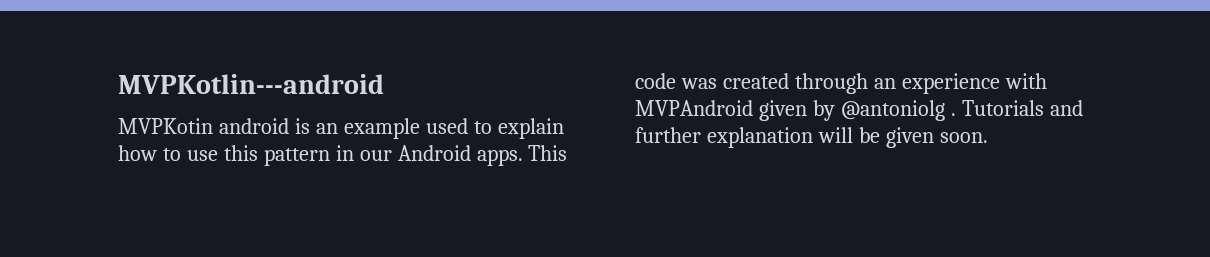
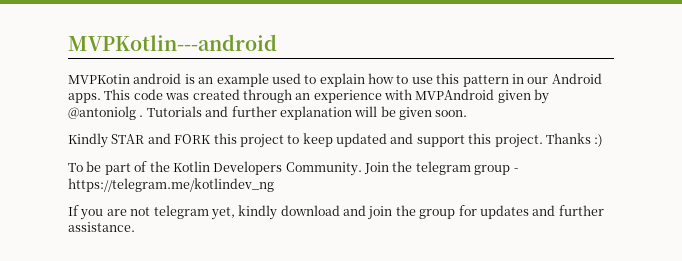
(988, 137) none -> [68,133,604,148] [68,161,518,176] [68,178,274,192] [68,205,604,220] [68,222,135,232] // Kindly STAR and FORK this project to keep updated and support this project. Thanks :) // To be part of the Kotlin Developers Community. Join the telegram group - https://telegram.me/kotlindev_ng // If you are not telegram yet, kindly download and join the group for updates and further assistance.

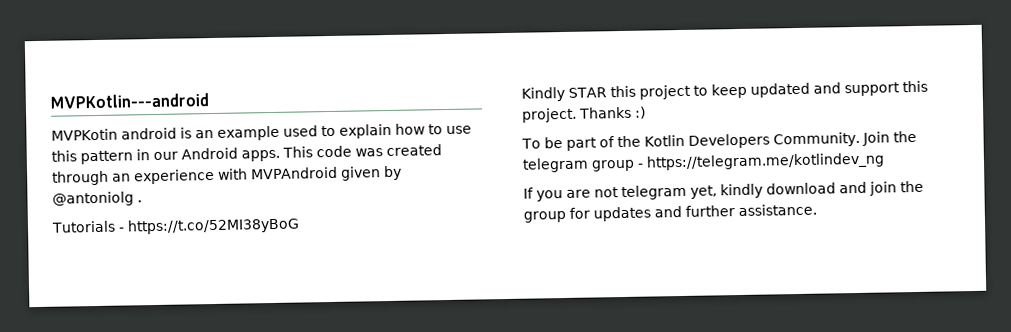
[146,106,468,120] Tutorials and further explanation will be given soon. -> [51,217,300,235] // Tutorials - https://t.co/52MI38yBoG
[147,133,212,144] and FORK -> (607, 92) none

